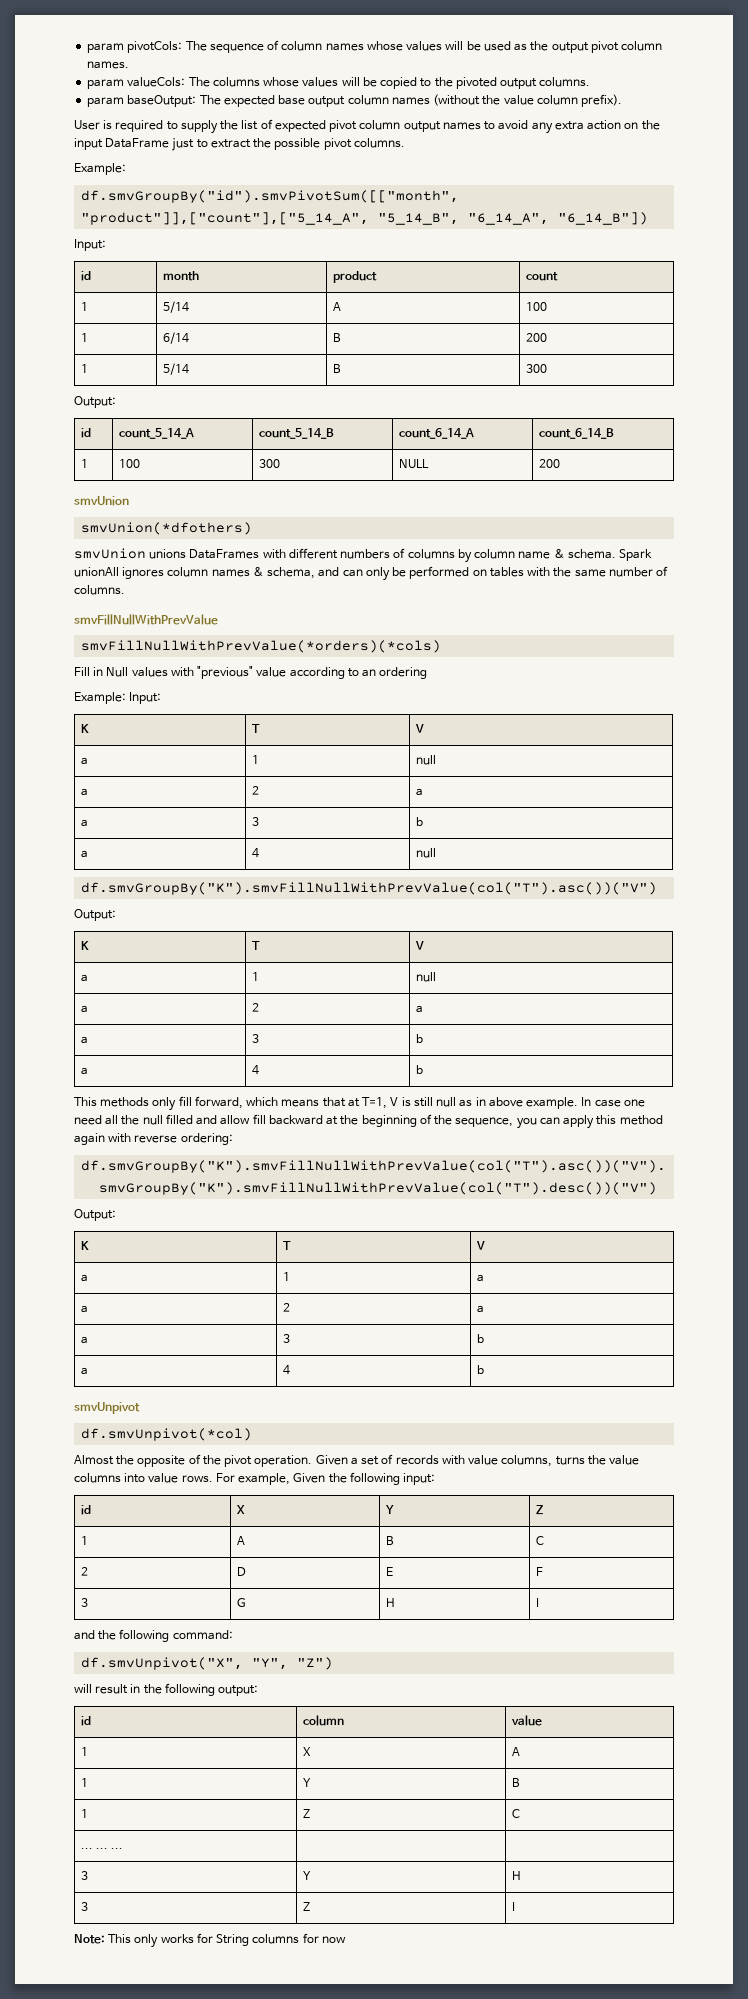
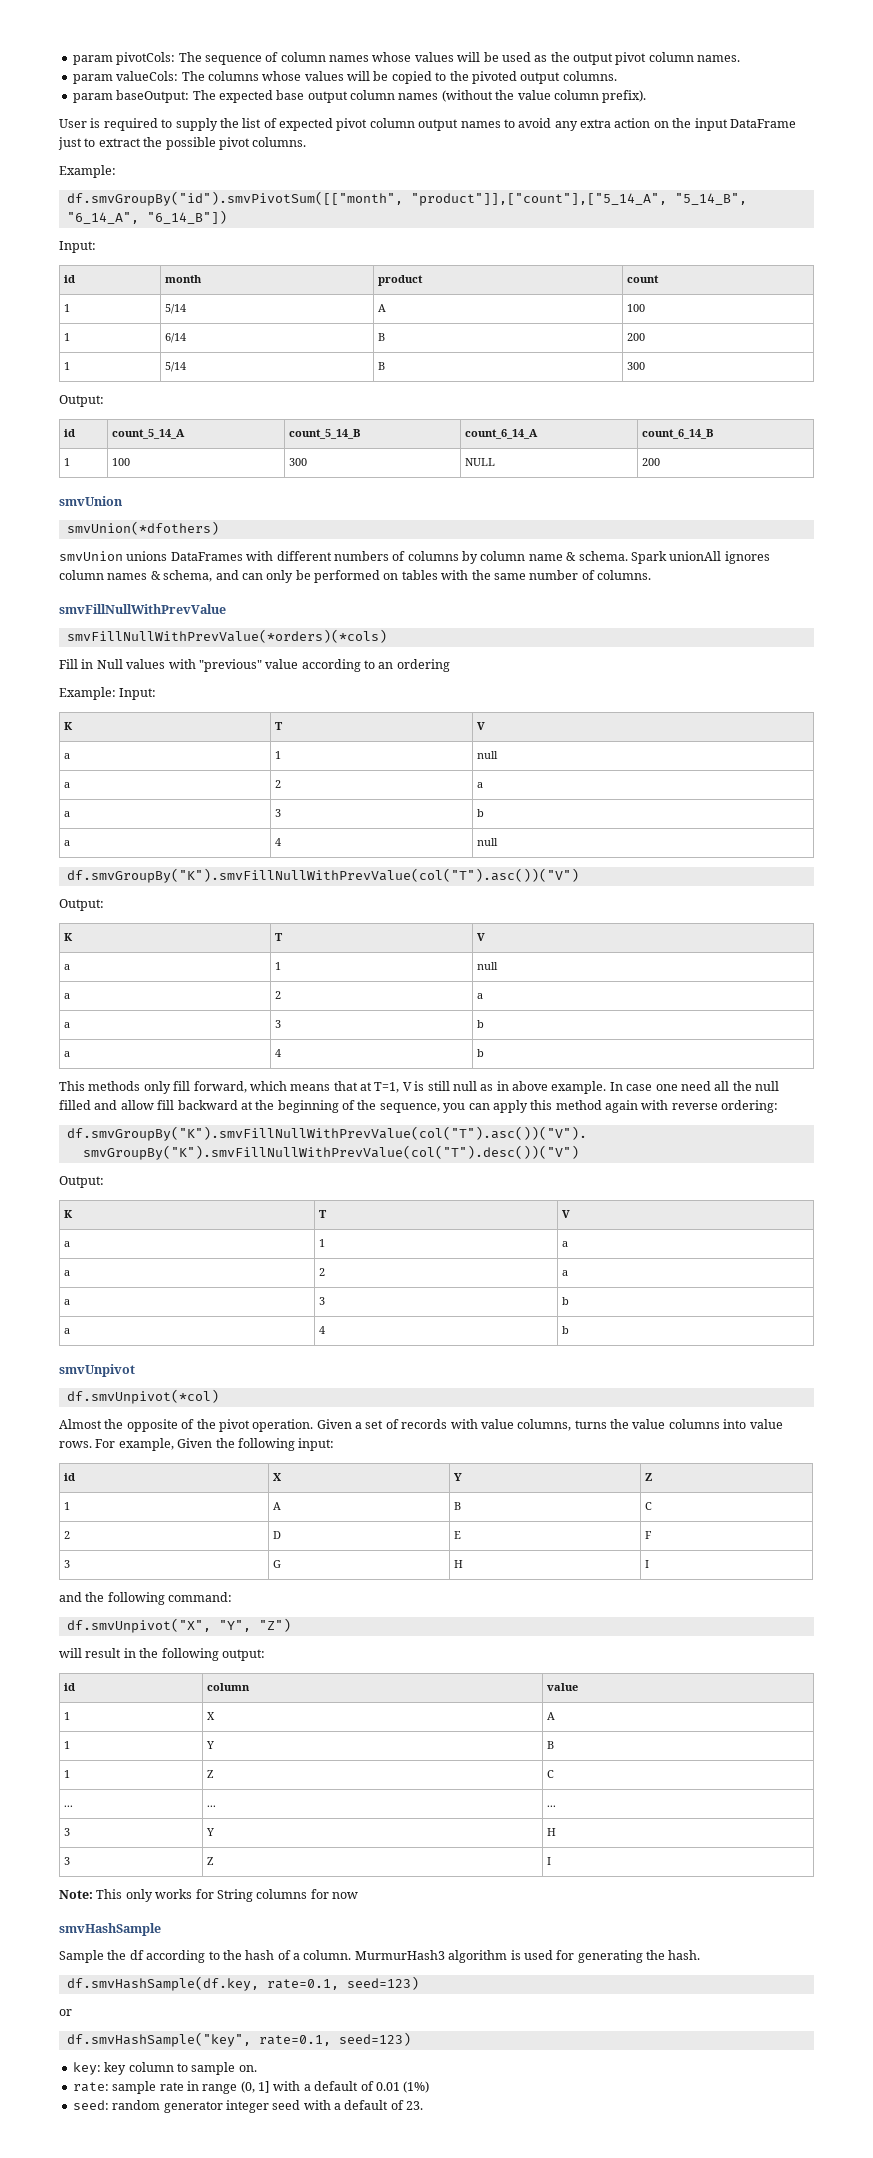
[95,1848,124,1849] ... ... | | -> [207,1805,217,1807] [547,1805,557,1807] | ... | ...
(346, 1939) none -> [59,1923,161,1936] [59,1950,701,1963] [66,1976,419,1991] [59,2009,72,2016] [66,2032,411,2047] [72,2062,257,2075] [72,2081,430,2094] [72,2100,424,2113] // smvHashSample // Sample the df according to the hash of a column. MurmurHash3 algorithm is used for generating the hash. // df.smvHashSample(df.key, rate=0.1, seed=123) // or // df.smvHashSample("key", rate=0.1, seed=123) // key: key column to sample on. // rate: sample rate in range (0, 1] with a default of 0.01 (1%) // seed: random generator integer seed with a default of 23.

